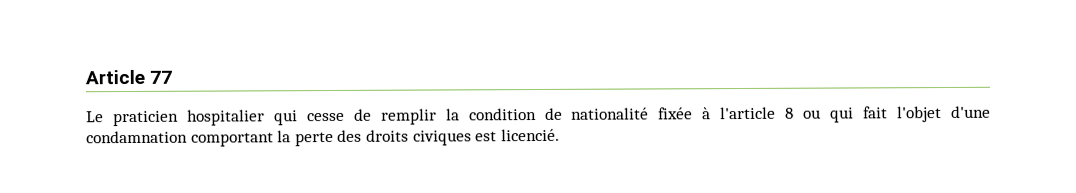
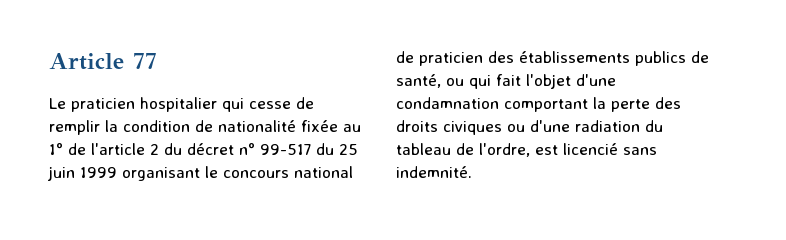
[702,106,795,120] à l'article 8 -> [343,124,361,132] [49,143,358,155] [47,166,353,181] [396,51,709,66] [396,74,441,88] au 1° de l'article 2 du décret n° 99-517 du 25 juin 1999 organisant le concours national de praticien des établissements publics de santé,
[475,128,560,142] est licencié. -> [507,120,663,132] [396,143,657,157] [396,166,472,178] ou d'une radiation du tableau de l'ordre, est licencié sans indemnité.

